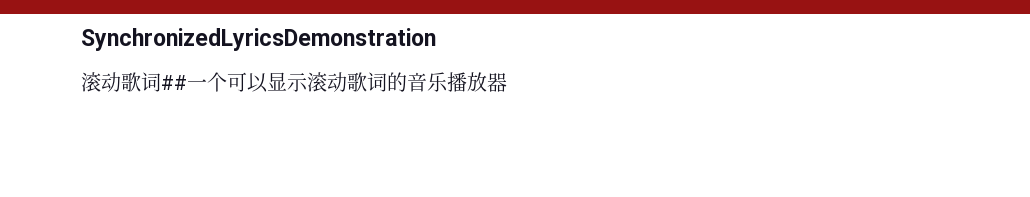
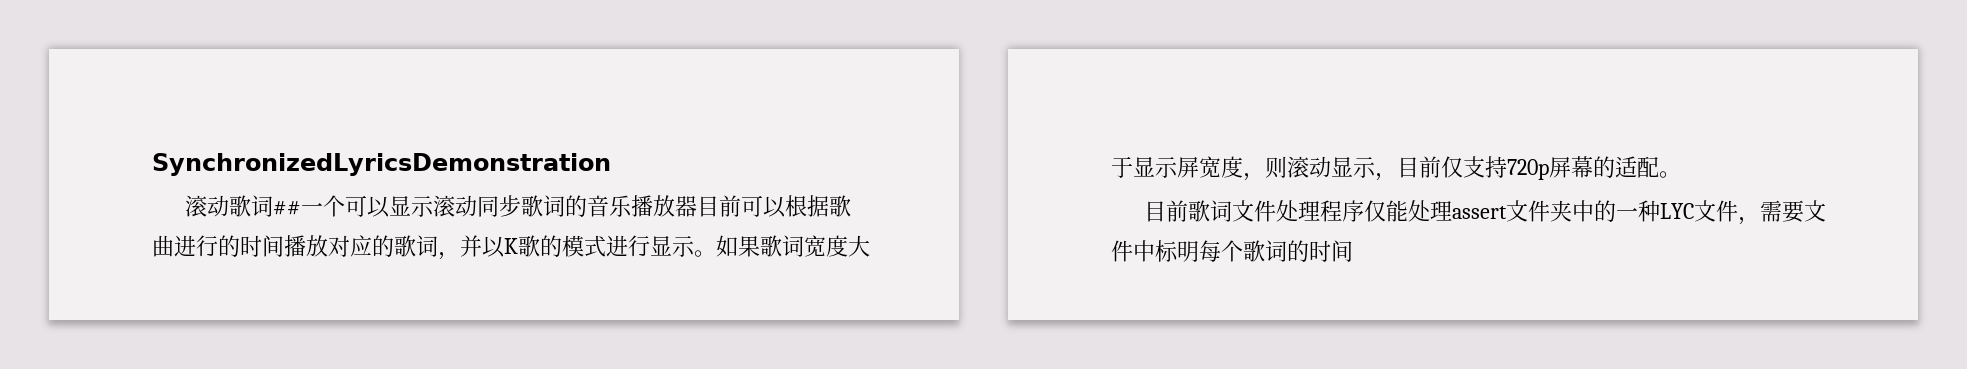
(347, 82) none -> [477,195,522,217] 同步
(507, 82) none -> [697,195,852,218] [152,235,870,260] [1111,156,1681,181] [1144,200,1827,225] [1111,240,1353,262] 目前可以根据歌曲进行的时间播放对应的歌词，并以K歌的模式进行显示。如果歌词宽度大于显示屏宽度，则滚动显示，目前仅支持720p屏幕的适配。 // 目前歌词文件处理程序仅能处理assert文件夹中的一种LYC文件，需要文件中标明每个歌词的时间

